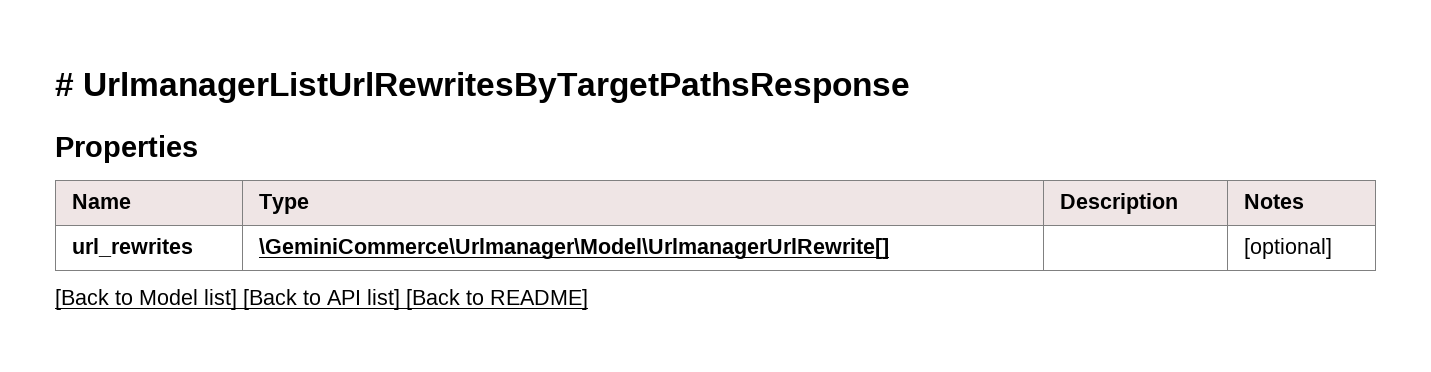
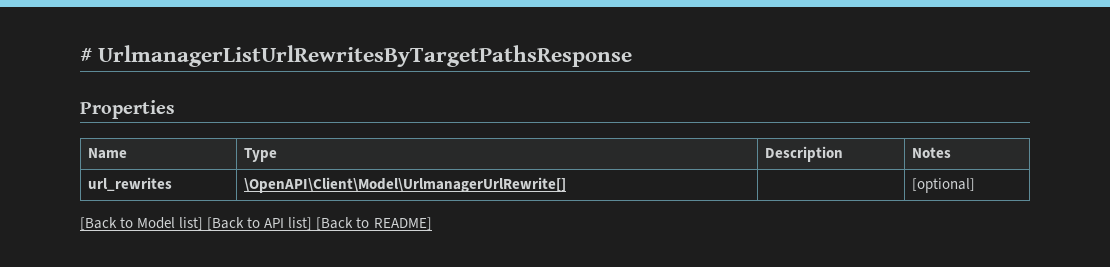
[258,238,889,259] \GeminiCommerce\Urlmanager\Model\UrlmanagerUrlRewrite[] -> [244,177,567,193] \OpenAPI\Client\Model\UrlmanagerUrlRewrite[]

